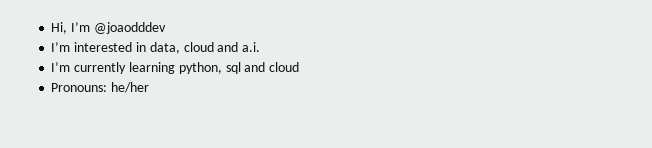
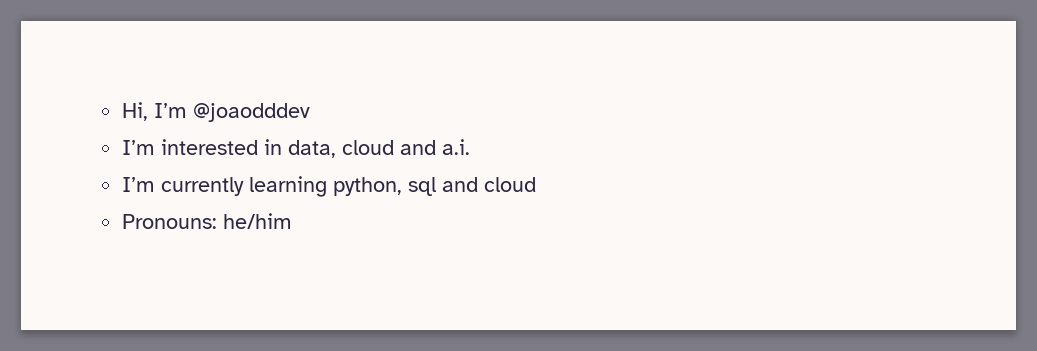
[111,82,150,93] he/her -> [223,213,293,229] he/him

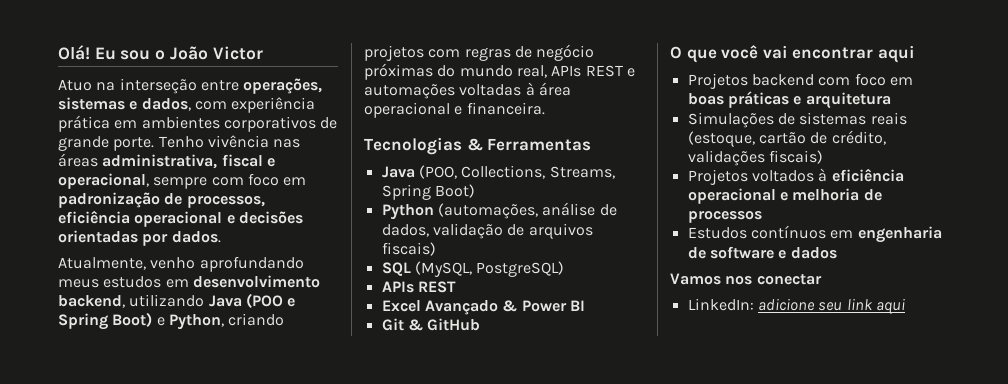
[122,102,311,122] [122,139,471,158] [122,176,537,197] [122,213,293,229] Hi, I’m @joaodddev // I’m interested in data, cloud and a.i. // I’m currently learning python, sql and cloud // Pronouns: he/him -> [58,45,263,60] [58,78,323,94] [58,97,316,113] [58,115,338,132] [58,135,301,151] [58,153,275,169] [58,173,307,189] [58,192,265,208] [58,210,303,227] [58,230,221,246] [58,256,304,272] [58,275,320,288] [58,293,296,308] [58,312,285,330] [364,44,595,61] [364,63,635,80] [364,82,571,99] [364,102,545,118] [364,137,592,155] [381,165,615,179] [381,184,475,200] [381,202,617,220] [381,223,593,239] [381,242,436,256] [381,261,565,277] [381,281,456,293] [381,300,585,315] [381,318,481,331] [670,45,915,63] [687,73,913,89] [687,91,891,109] [687,112,907,128] [687,130,886,147] [687,150,823,166] [687,168,904,185] [687,188,882,204] [687,211,762,223] [687,225,942,243] [687,246,837,259] [670,273,822,285] [687,298,905,314] Olá! Eu sou o João Victor // Atuo na interseção entre operações, sistemas e dados, com experiência prática em ambientes corporativos de grande porte. Tenho vivência nas áreas administrativa, fiscal e operacional, sempre com foco em padronização de processos, eficiência operacional e decisões orientadas por dados. // Atualmente, venho aprofundando meus estudos em desenvolvimento backend, utilizando Java (POO e Spring Boot) e Python, criando projetos com regras de negócio próximas do mundo real, APIs REST e automações voltadas à área operacional e financeira. // Tecnologias & Ferramentas // Java (POO, Collections, Streams, Spring Boot) // Python (automações, análise de dados, validação de arquivos fiscais) // SQL (MySQL, PostgreSQL) // APIs REST // Excel Avançado & Power BI // Git & GitHub // O que você vai encontrar aqui // Projetos backend com foco em boas práticas e arquitetura // Simulações de sistemas reais (estoque, cartão de crédito, validações fiscais) // Projetos voltados à eficiência operacional e melhoria de processos // Estudos contínuos em engenharia de software e dados // Vamos nos conectar // LinkedIn: adicione seu link aqui

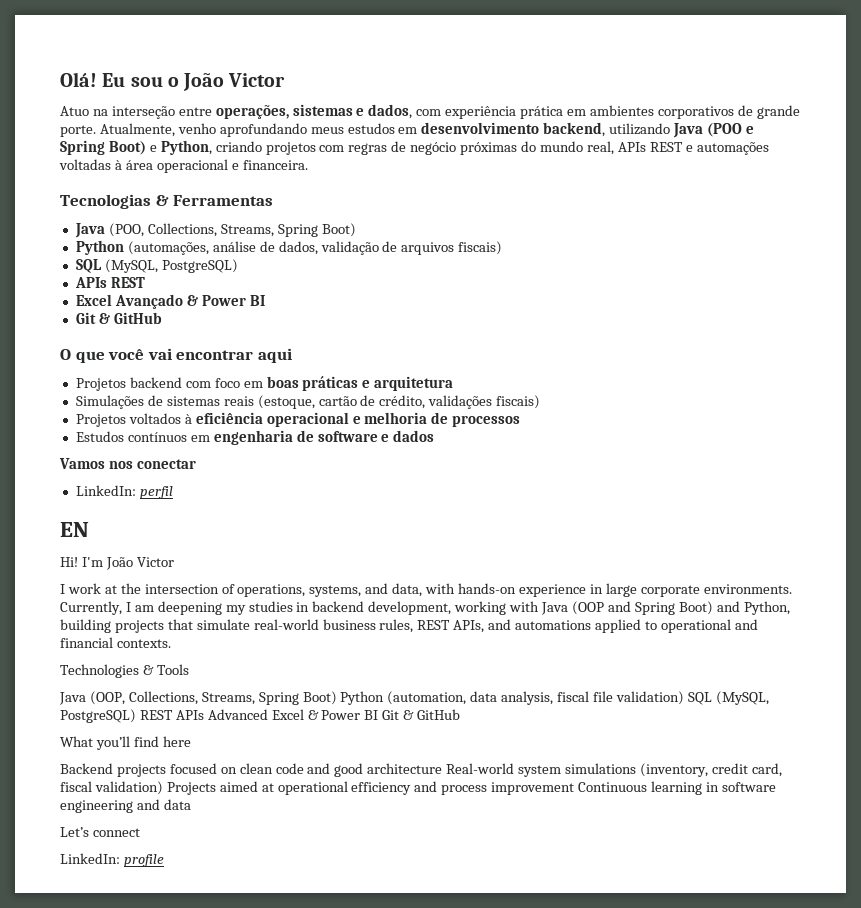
[158,135,301,148] [58,153,275,169] [58,173,307,189] [58,192,265,208] [58,210,303,227] [58,230,221,246] Tenho vivência nas áreas administrativa, fiscal e operacional, sempre com foco em padronização de processos, eficiência operacional e decisões orientadas por dados. // -> (96, 131) none
[757,298,905,314] adicione seu link aqui -> [139,486,173,499] [60,522,89,537] [60,557,174,570] [60,583,792,597] [60,601,790,615] [60,619,758,633] [60,637,171,648] [60,664,189,678] [59,691,769,705] [60,709,461,723] [60,736,191,750] [60,763,782,777] [60,781,776,795] [60,799,191,813] [60,827,140,837] [60,853,164,867] perfil // EN // Hi! I'm João Victor // I work at the intersection of operations, systems, and data, with hands-on experience in large corporate environments. Currently, I am deepening my studies in backend development, working with Java (OOP and Spring Boot) and Python, building projects that simulate real-world business rules, REST APIs, and automations applied to operational and financial contexts. // Technologies & Tools // Java (OOP, Collections, Streams, Spring Boot) Python (automation, data analysis, fiscal file validation) SQL (MySQL, PostgreSQL) REST APIs Advanced Excel & Power BI Git & GitHub // What you’ll find here // Backend projects focused on clean code and good architecture Real-world system simulations (inventory, credit card, fiscal validation) Projects aimed at operational efficiency and process improvement Continuous learning in software engineering and data // Let’s connect // LinkedIn: profile

